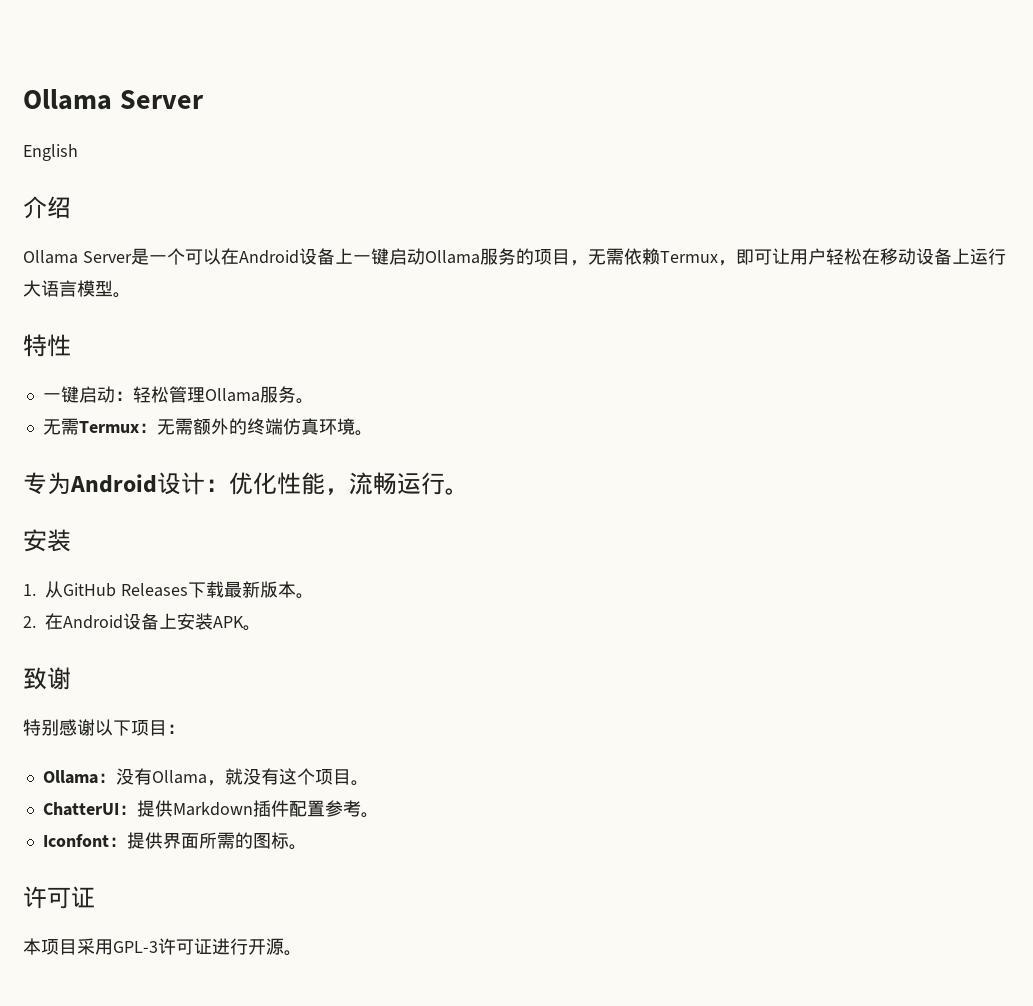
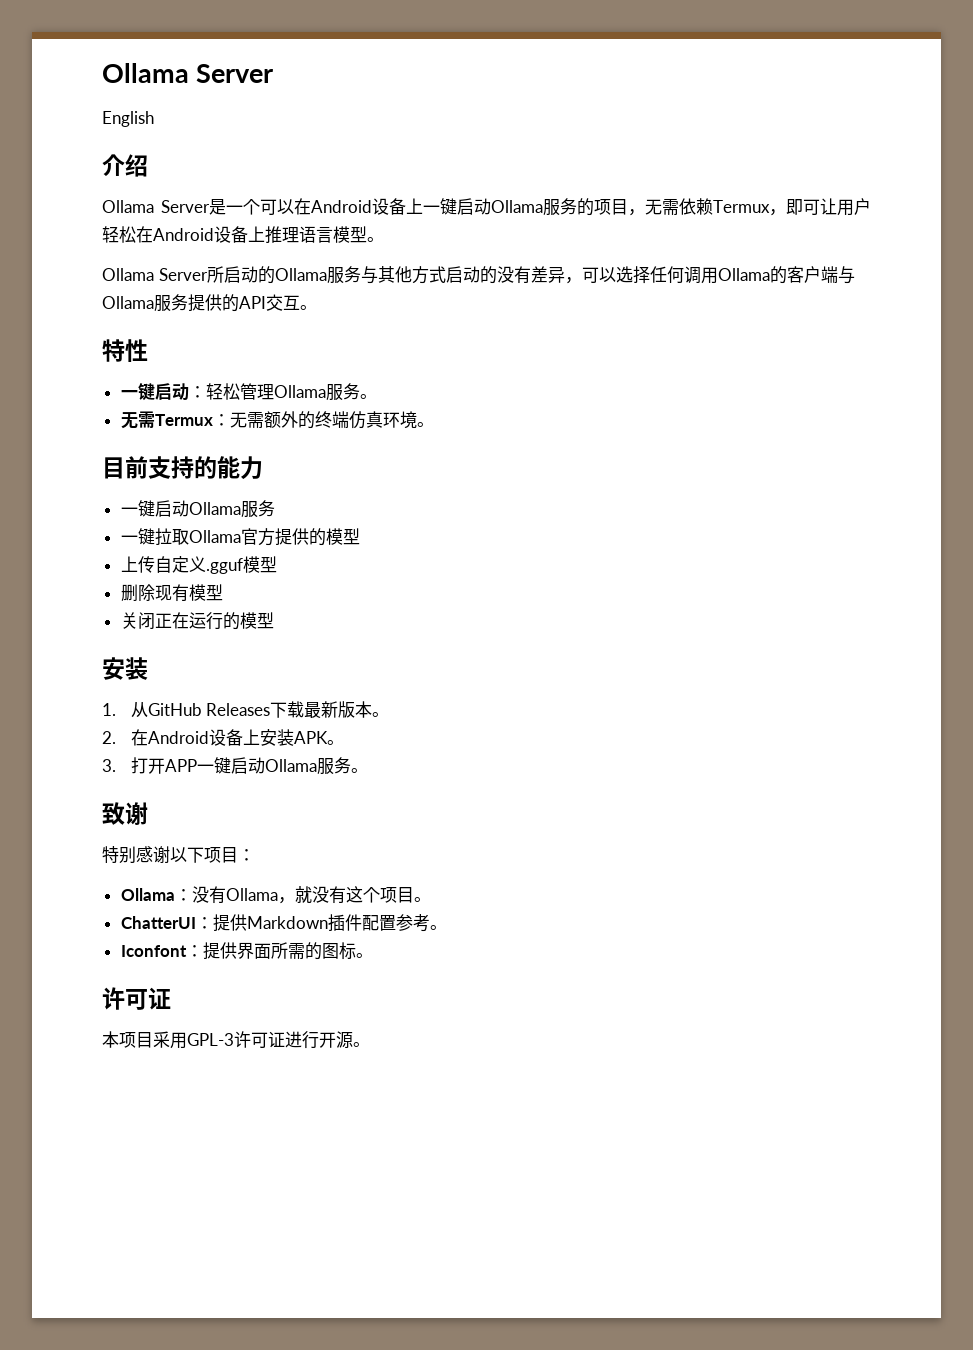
[879,248,1006,265] [23,280,41,297] 移动设备上运行大 -> [153,226,299,244] Android设备上推理
(131, 295) none -> [102,266,855,284] [102,294,317,312] // Ollama Server所启动的Ollama服务与其他方式启动的没有差异，可以选择任何调用Ollama的客户端与Ollama服务提供的API交互。
[23,472,469,495] 专为Android设计：优化性能，流畅运行。 -> [102,456,263,480] [120,500,275,518] [120,528,360,546] [120,556,277,574] [120,584,223,602] [120,612,274,630] 目前支持的能力 // 一键启动Ollama服务 // 一键拉取Ollama官方提供的模型 // 上传自定义.gguf模型 // 删除现有模型 // 关闭正在运行的模型
(261, 628) none -> [102,757,368,775] // 3.打开APP一键启动Ollama服务。

